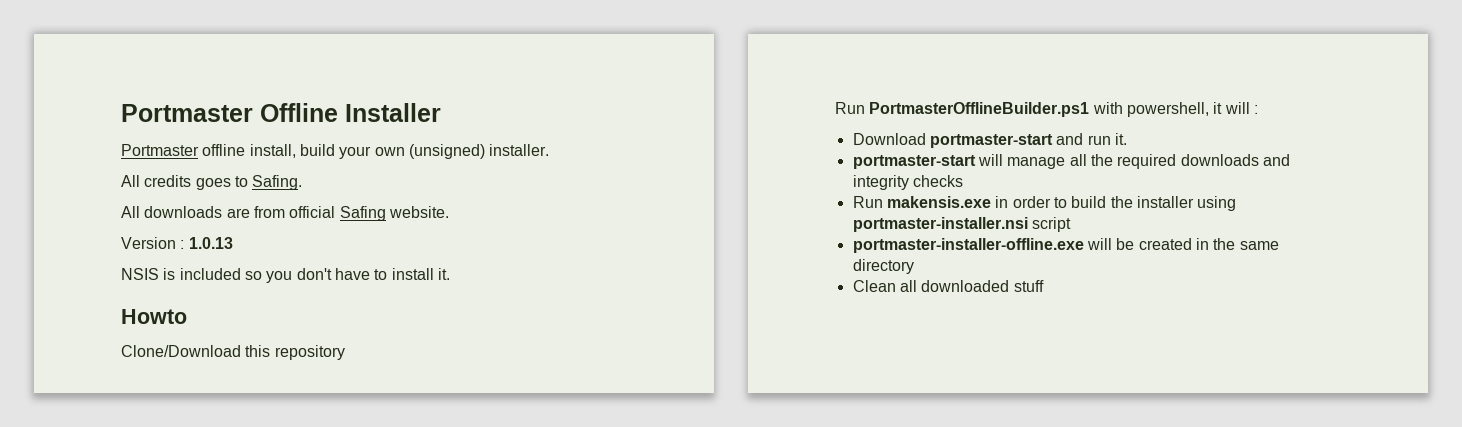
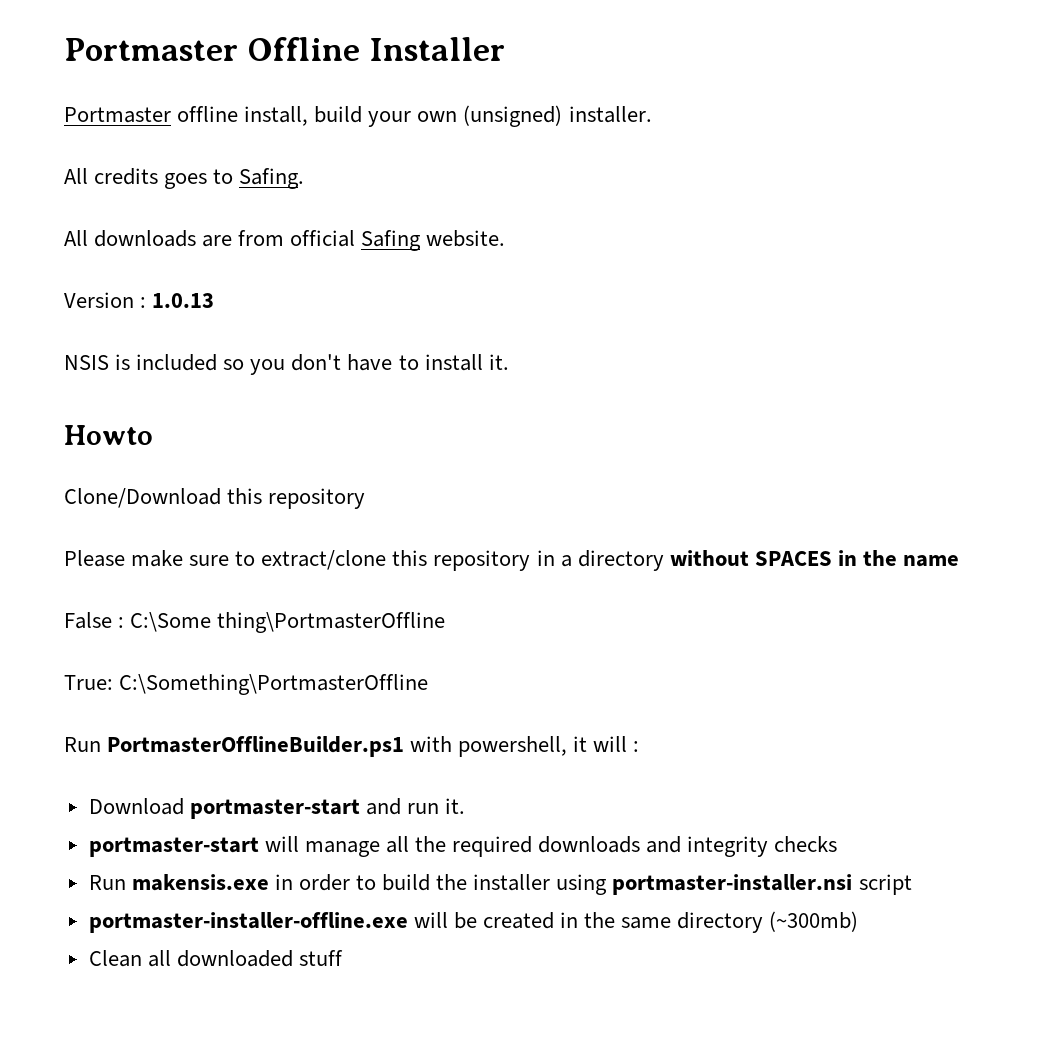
(345, 352) none -> [64,550,960,571] [64,612,446,633] [64,674,429,695] // Please make sure to extract/clone this repository in a directory without SPACES in the name // False : C:\Some thing\PortmasterOffline // True: C:\Something\PortmasterOffline
(914, 266) none -> [769,911,859,932] (~300mb)

